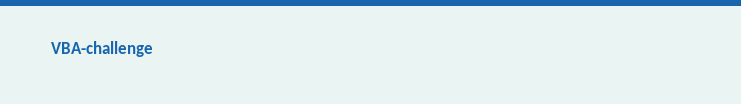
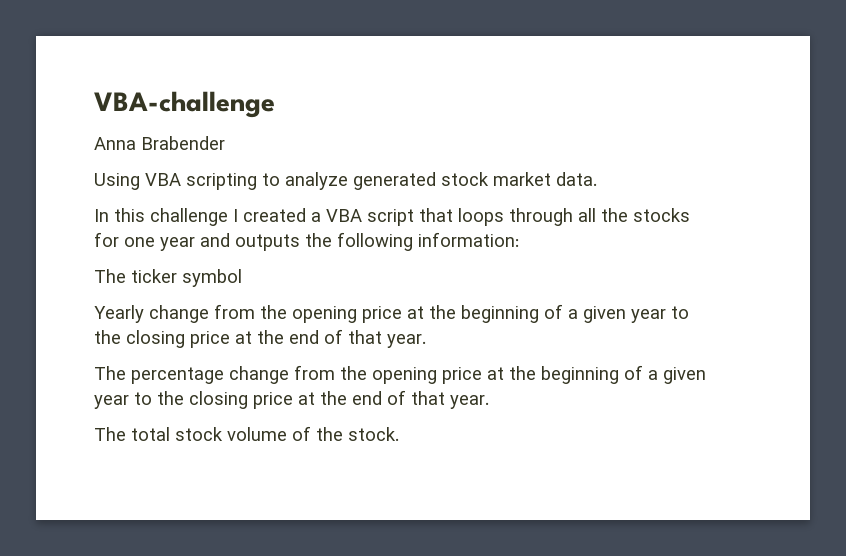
(153, 49) none -> [94,136,225,150] [94,172,597,190] [94,208,690,226] [94,232,519,251] [94,269,242,287] [94,304,689,323] [94,329,426,348] [94,365,706,384] [94,390,489,409] [94,426,399,441] // Anna Brabender // Using VBA scripting to analyze generated stock market data. // In this challenge I created a VBA script that loops through all the stocks for one year and outputs the following information: // The ticker symbol // Yearly change from the opening price at the beginning of a given year to the closing price at the end of that year. // The percentage change from the opening price at the beginning of a given year to the closing price at the end of that year. // The total stock volume of the stock.

